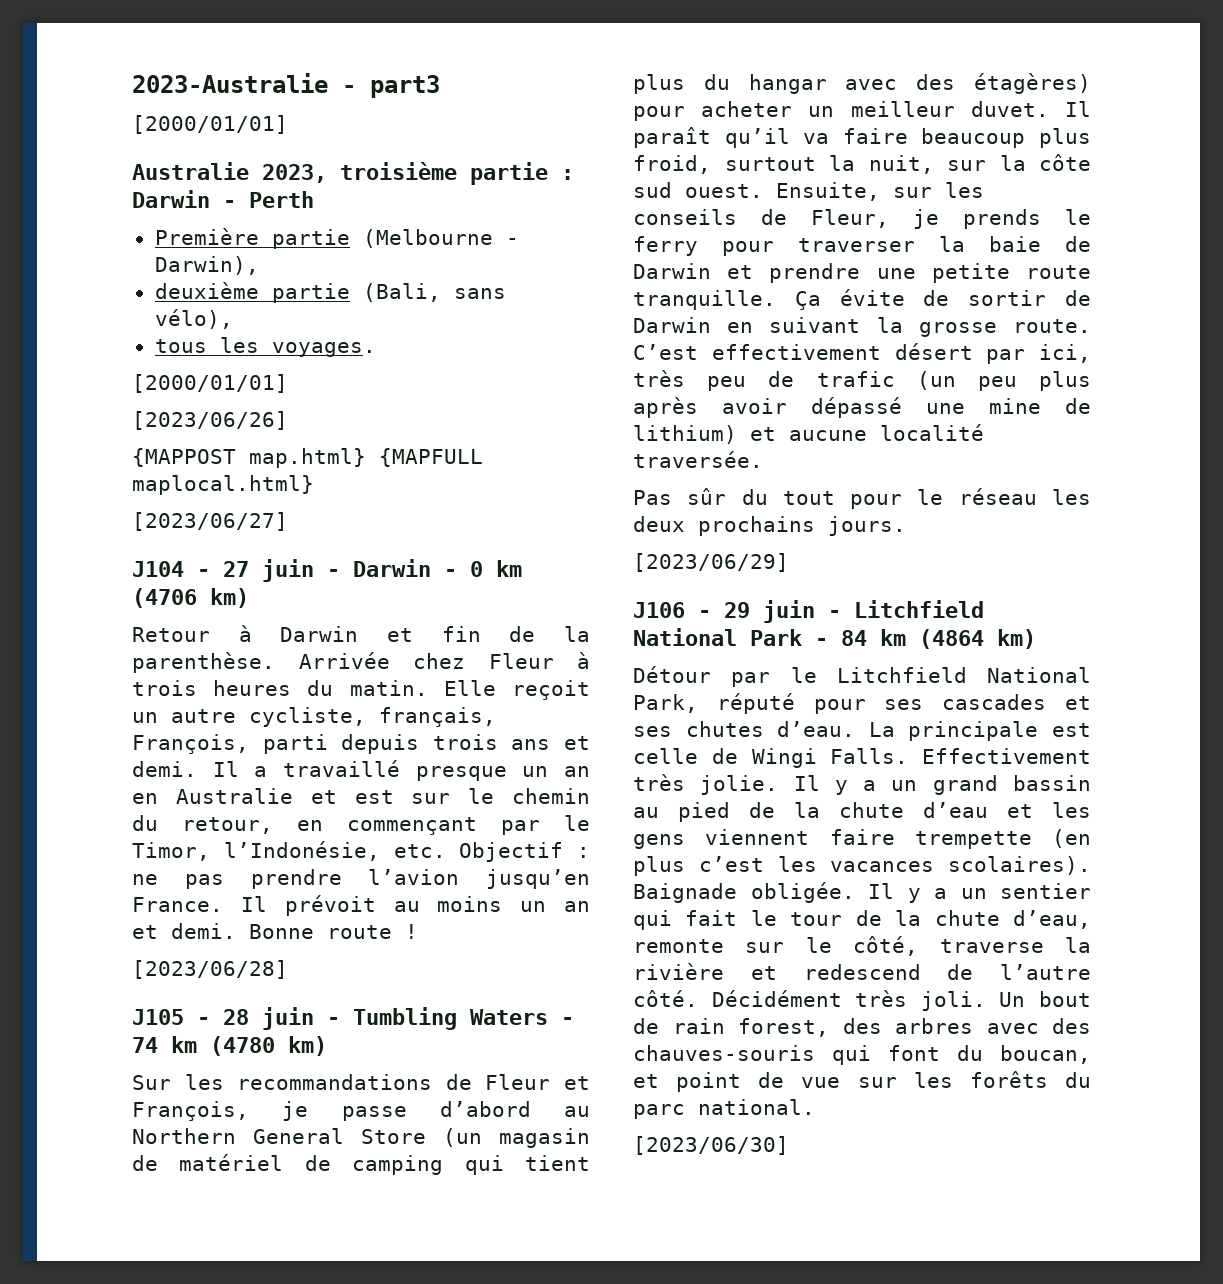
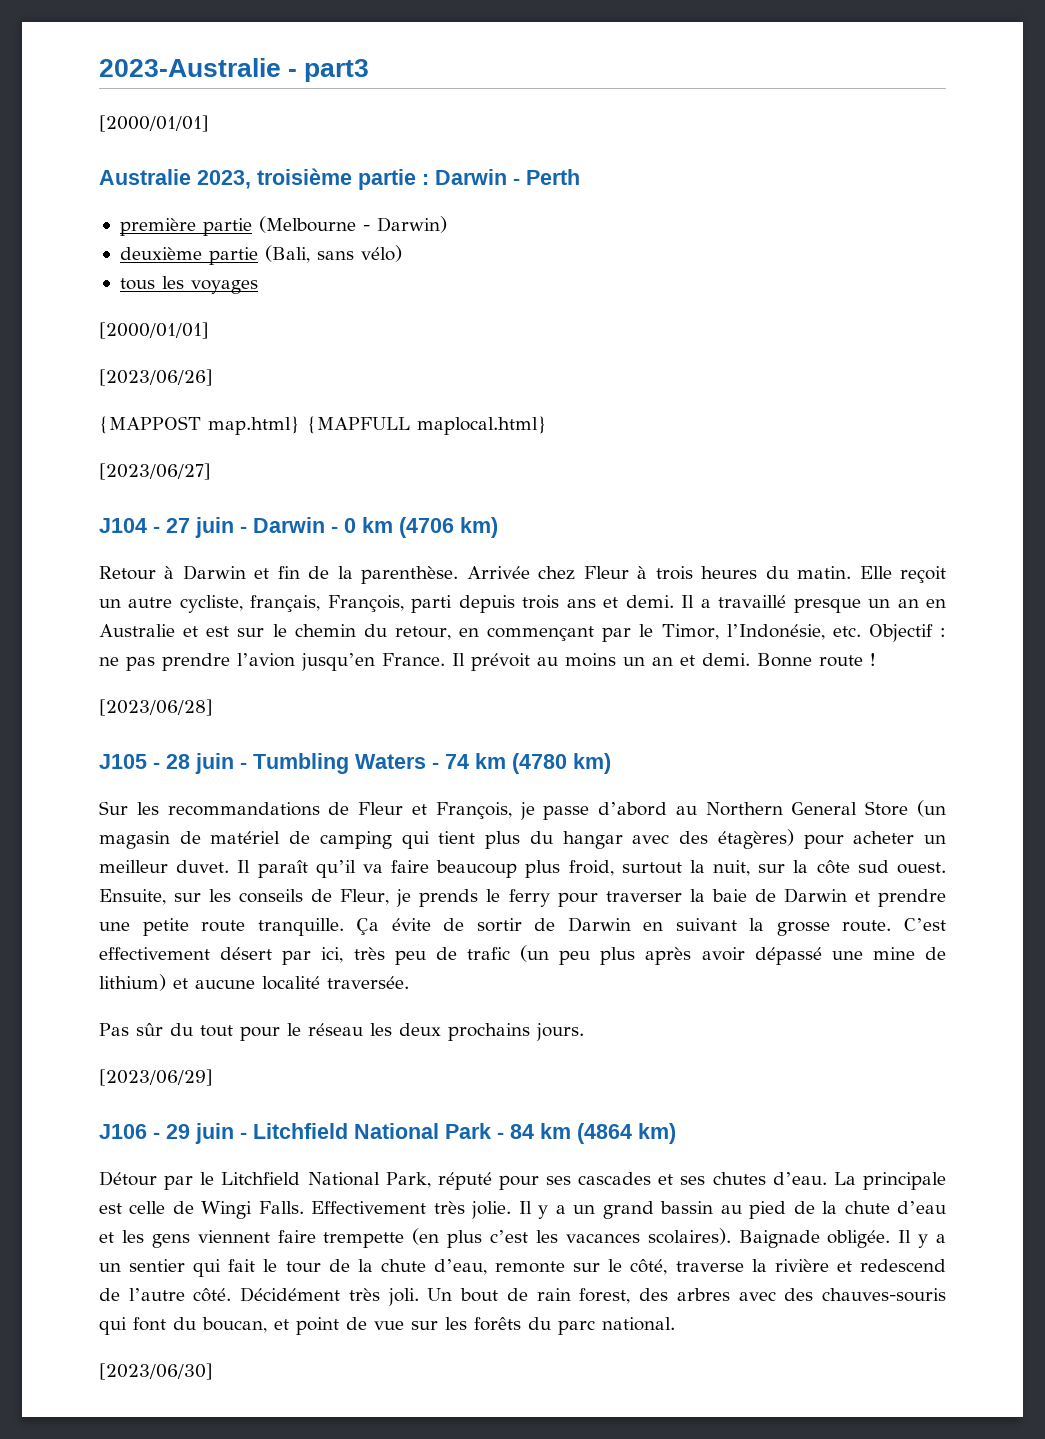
[154,228,259,245] Première -> [119,218,196,236] première
[154,256,259,275] Darwin), -> [376,216,447,233] Darwin)
[154,309,233,329] vélo), -> [360,245,402,262] vélo)
[271,342,376,357] voyages. -> [190,280,258,294] voyages

